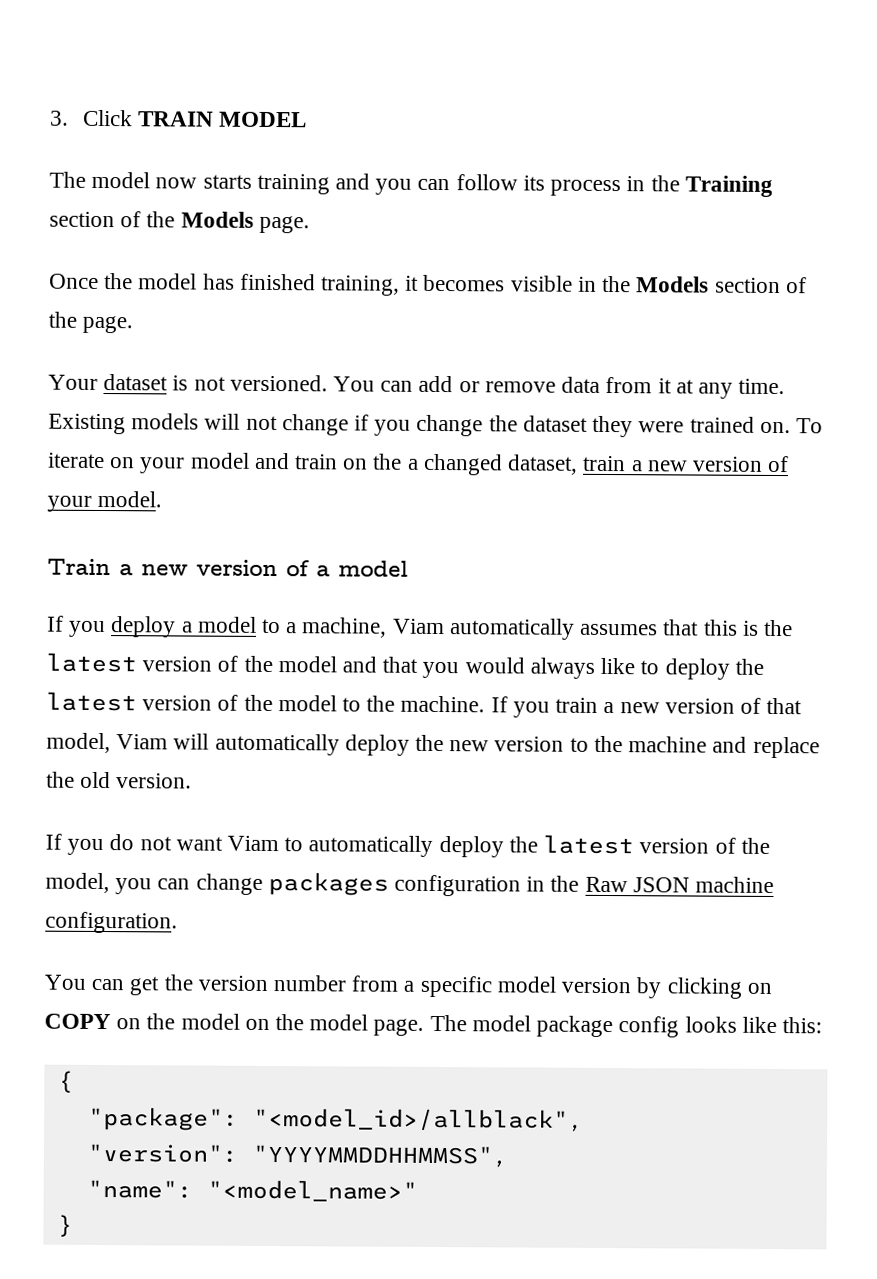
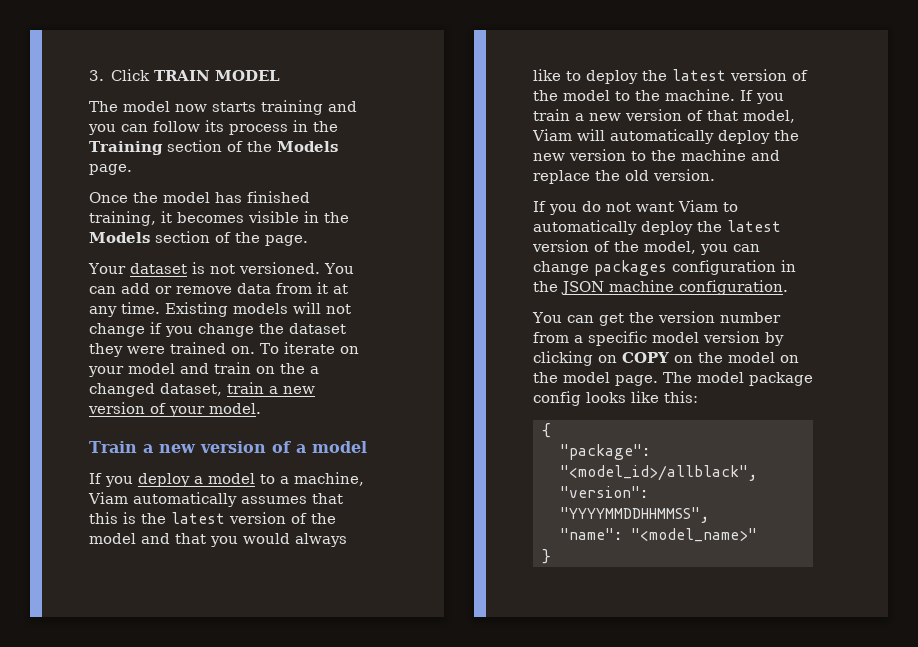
[584,876,628,893] Raw -> (558, 286) none

